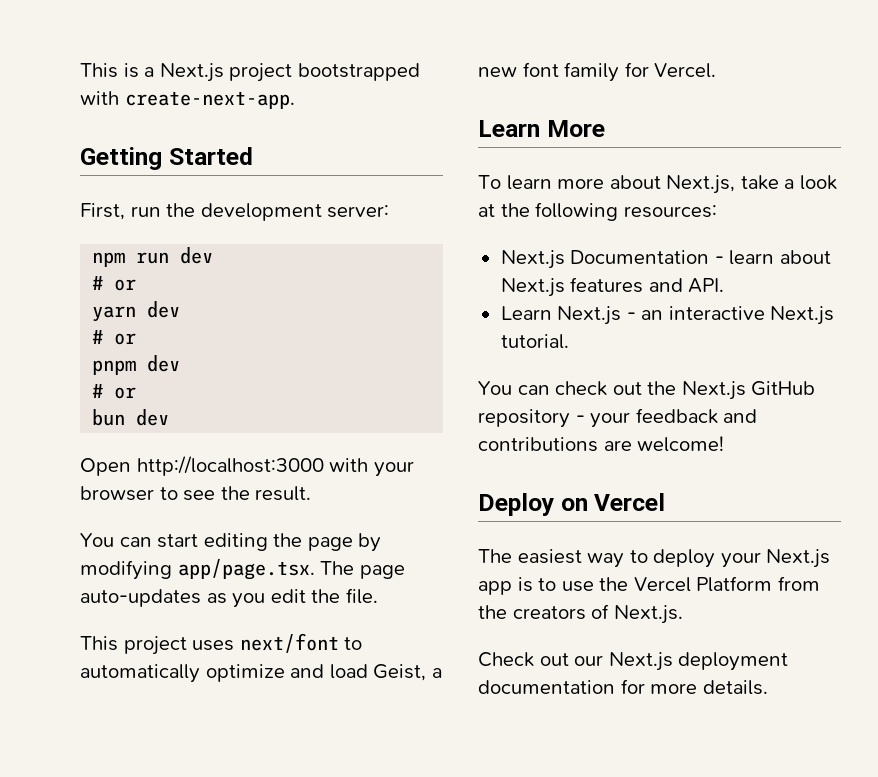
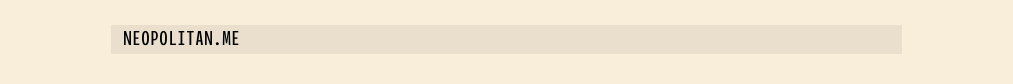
[80,63,420,82] [80,91,295,109] [80,147,253,170] [80,203,390,221] [92,247,214,267] [92,276,137,291] [92,301,181,322] [92,330,137,345] [92,355,181,375] [92,384,137,399] [92,409,170,426] [80,456,414,477] [80,486,312,501] [80,533,382,552] [80,559,405,580] [80,588,378,608] [80,633,363,655] [80,664,442,683] [478,62,717,82] [478,120,605,137] [478,175,837,194] [478,202,717,221] [500,250,831,269] [500,277,725,297] [500,306,835,325] [500,334,569,349] [478,381,816,400] [478,408,758,428] [478,436,725,452] [478,493,666,516] [478,549,831,568] [478,576,820,595] [478,604,683,624] [478,652,789,671] [478,679,768,695] This is a Next.js project bootstrapped with create-next-app. // Getting Started // First, run the development server: // npm run dev // # or // yarn dev // # or // pnpm dev // # or // bun dev // Open http://localhost:3000 with your browser to see the result. // You can start editing the page by modifying app/page.tsx. The page auto-updates as you edit the file. // This project uses next/font to automatically optimize and load Geist, a new font family for Vercel. // Learn More // To learn more about Next.js, take a look at the following resources: // Next.js Documentation - learn about Next.js features and API. // Learn Next.js - an interactive Next.js tutorial. // You can check out the Next.js GitHub repository - your feedback and contributions are welcome! // Deploy on Vercel // The easiest way to deploy your Next.js app is to use the Vercel Platform from the creators of Next.js. // Check out our Next.js deployment documentation for more details. -> [123,30,241,46] NEOPOLITAN.ME

